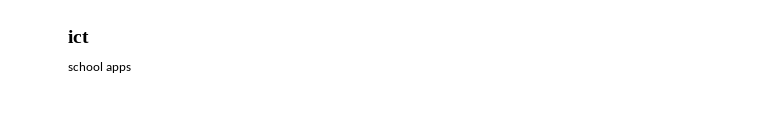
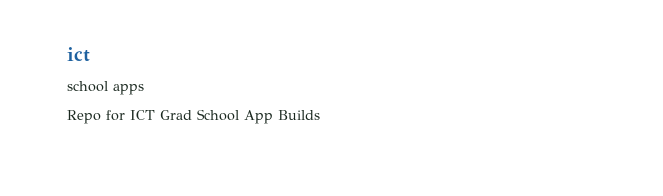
(132, 69) none -> [67,109,320,124] // Repo for ICT Grad School App Builds

